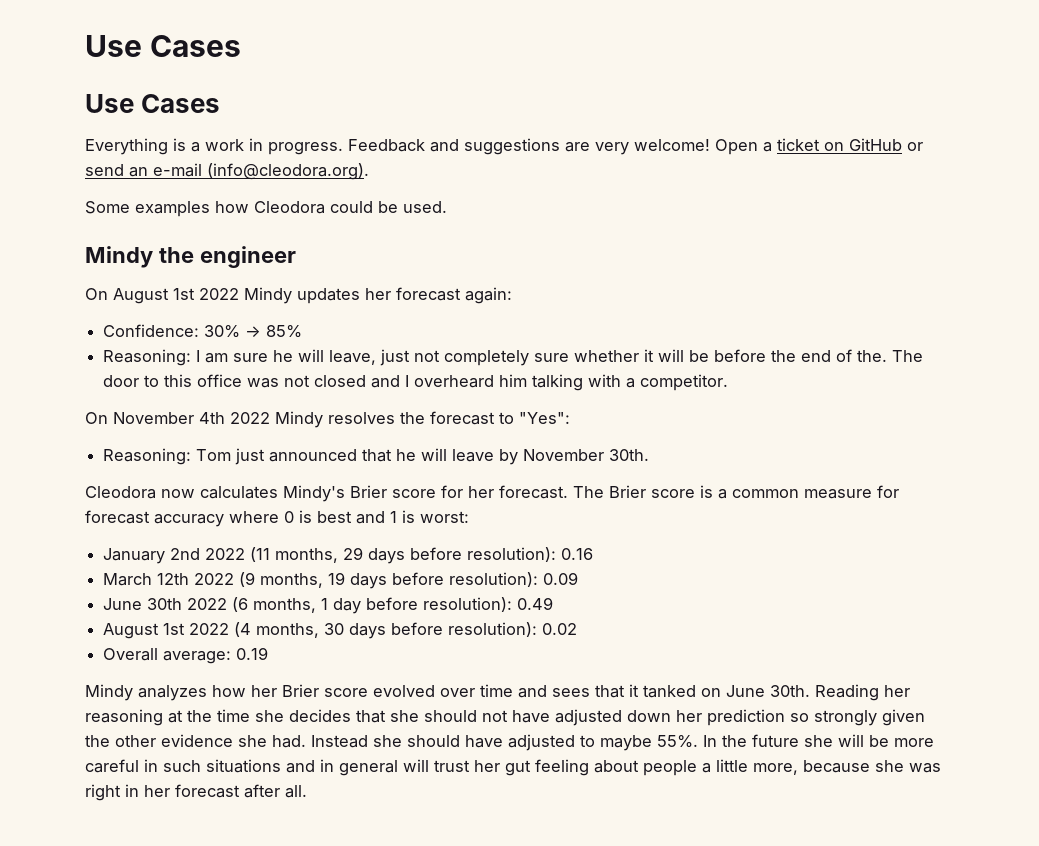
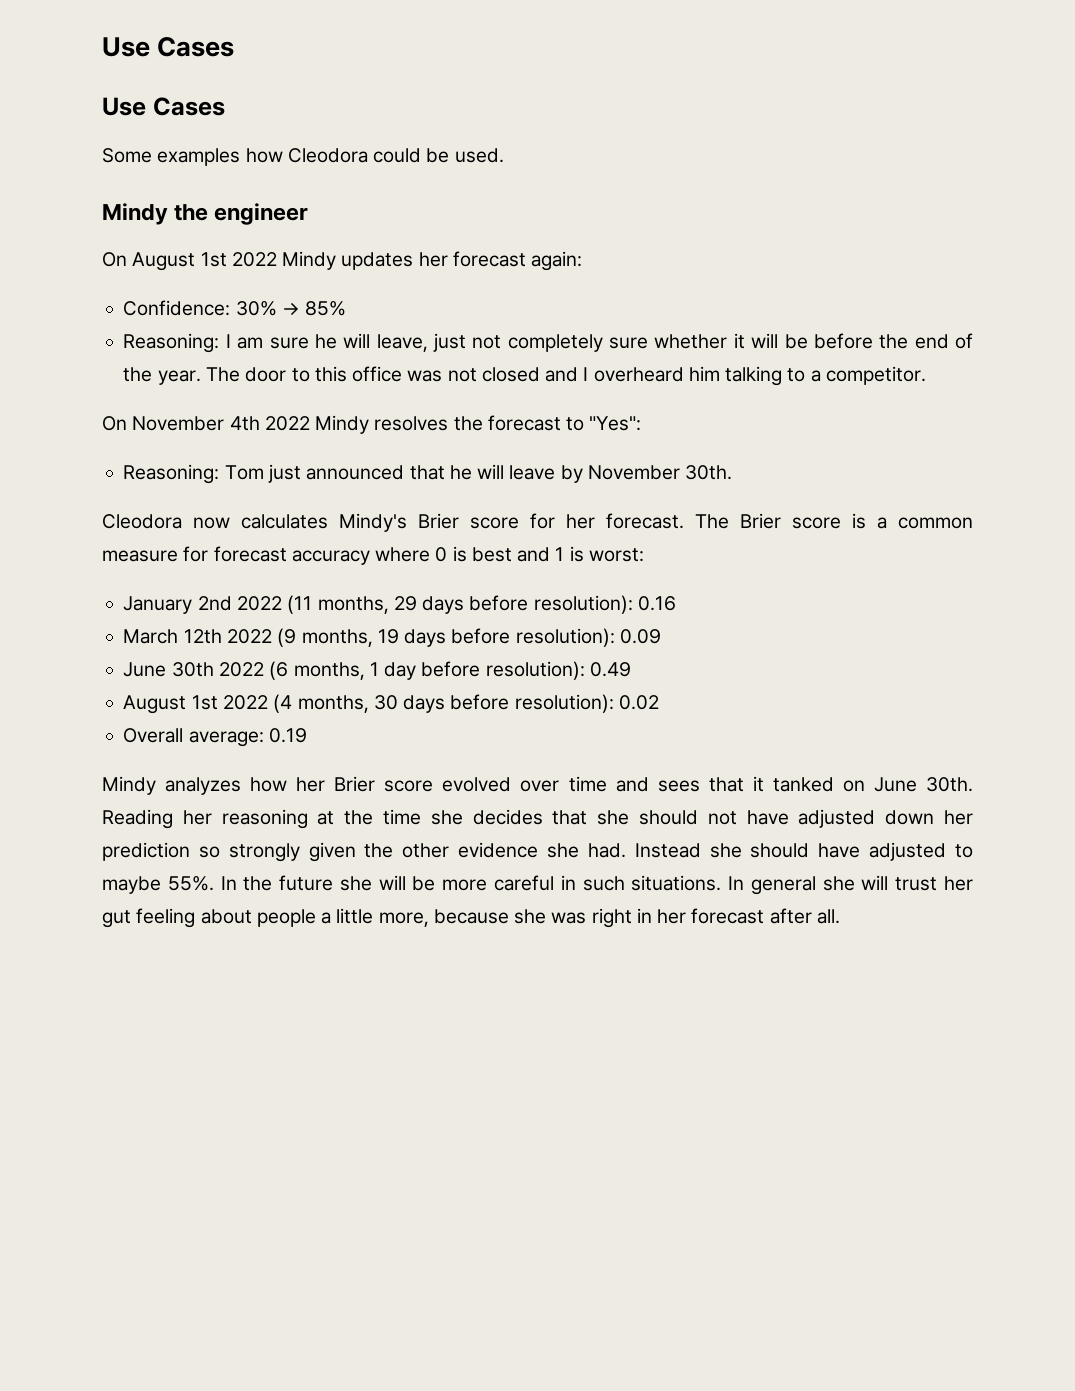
[85,138,923,155] [85,163,369,180] // Everything is a work in progress. Feedback and suggestions are very welcome! Open a ticket on GitHub or send an e-mail (info@cleodora.org). -> (225, 106) none
[857,350,888,362] the. -> [123,367,201,385] the year.
[588,374,622,387] with -> [787,368,806,382] to
[206,759,398,776] situations and in general -> [631,875,855,895] situations. In general she

